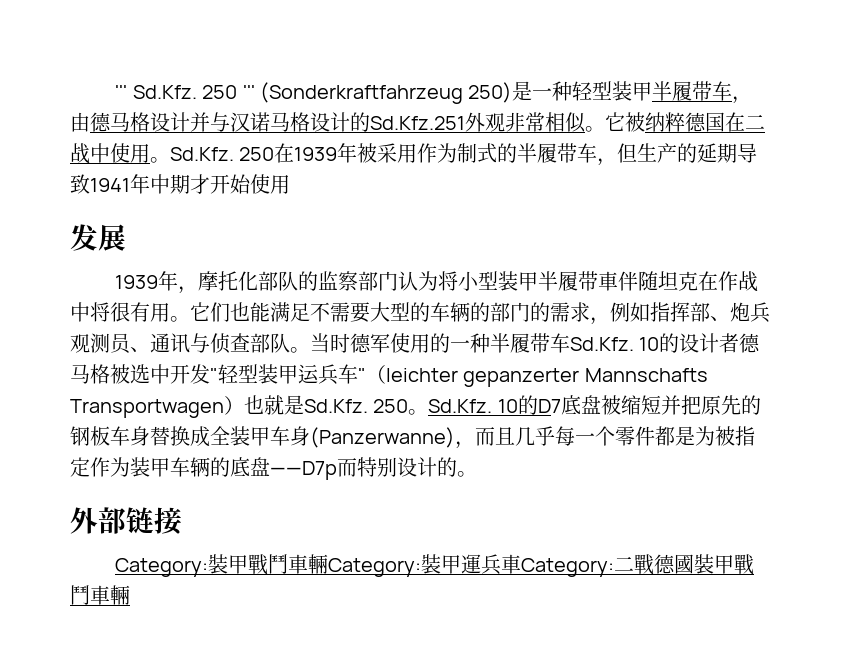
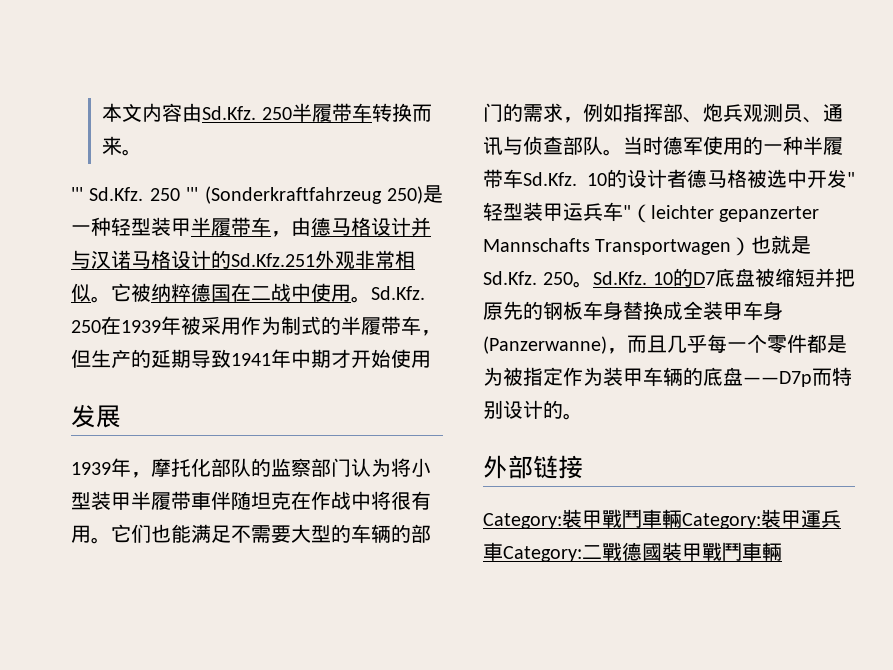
(115, 92) none -> [102,103,432,123] [102,136,143,156] 本文内容由Sd.Kfz. 250半履带车转换而来。 //

